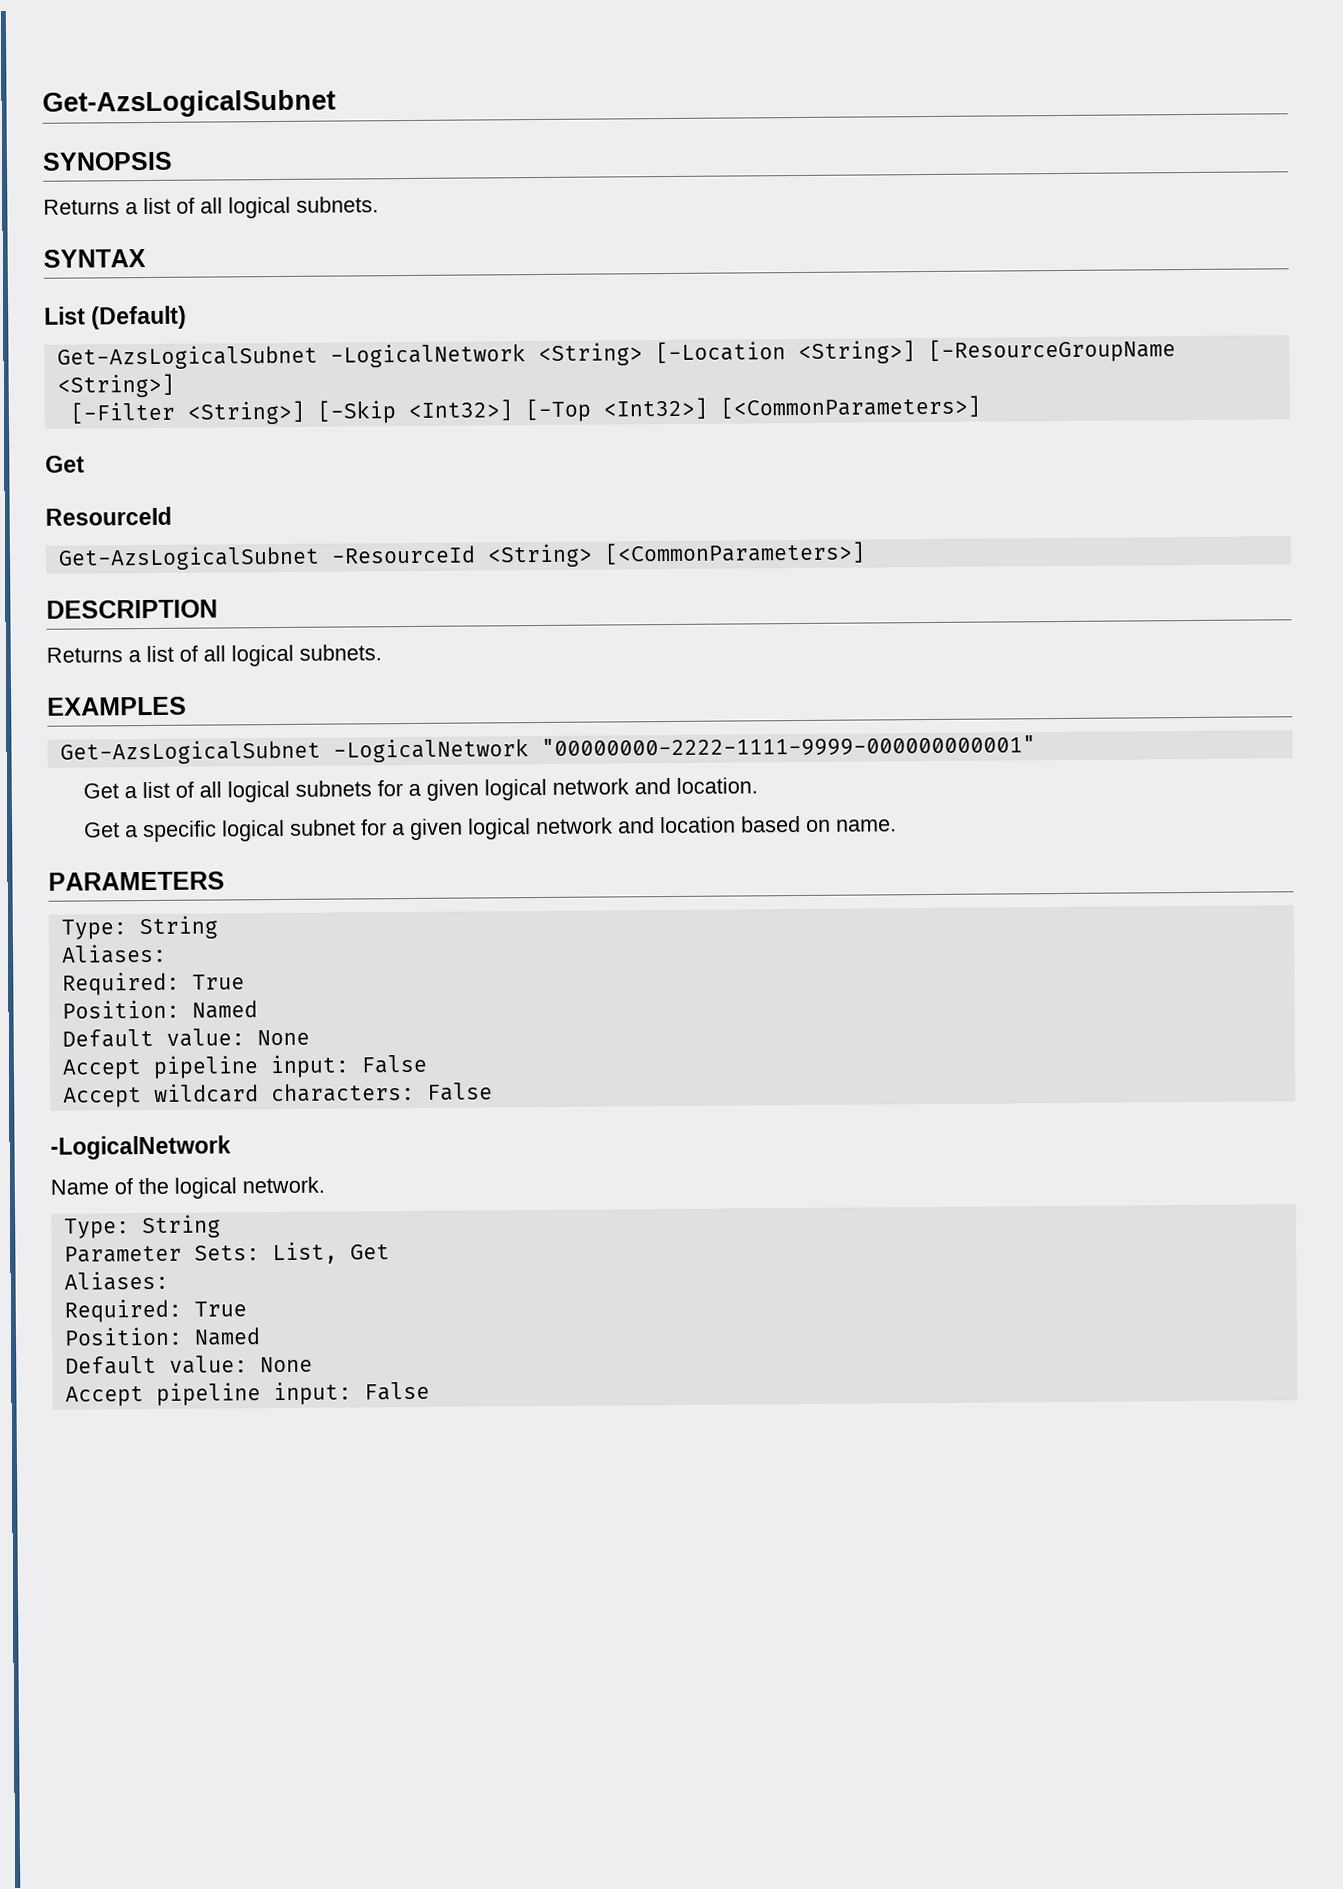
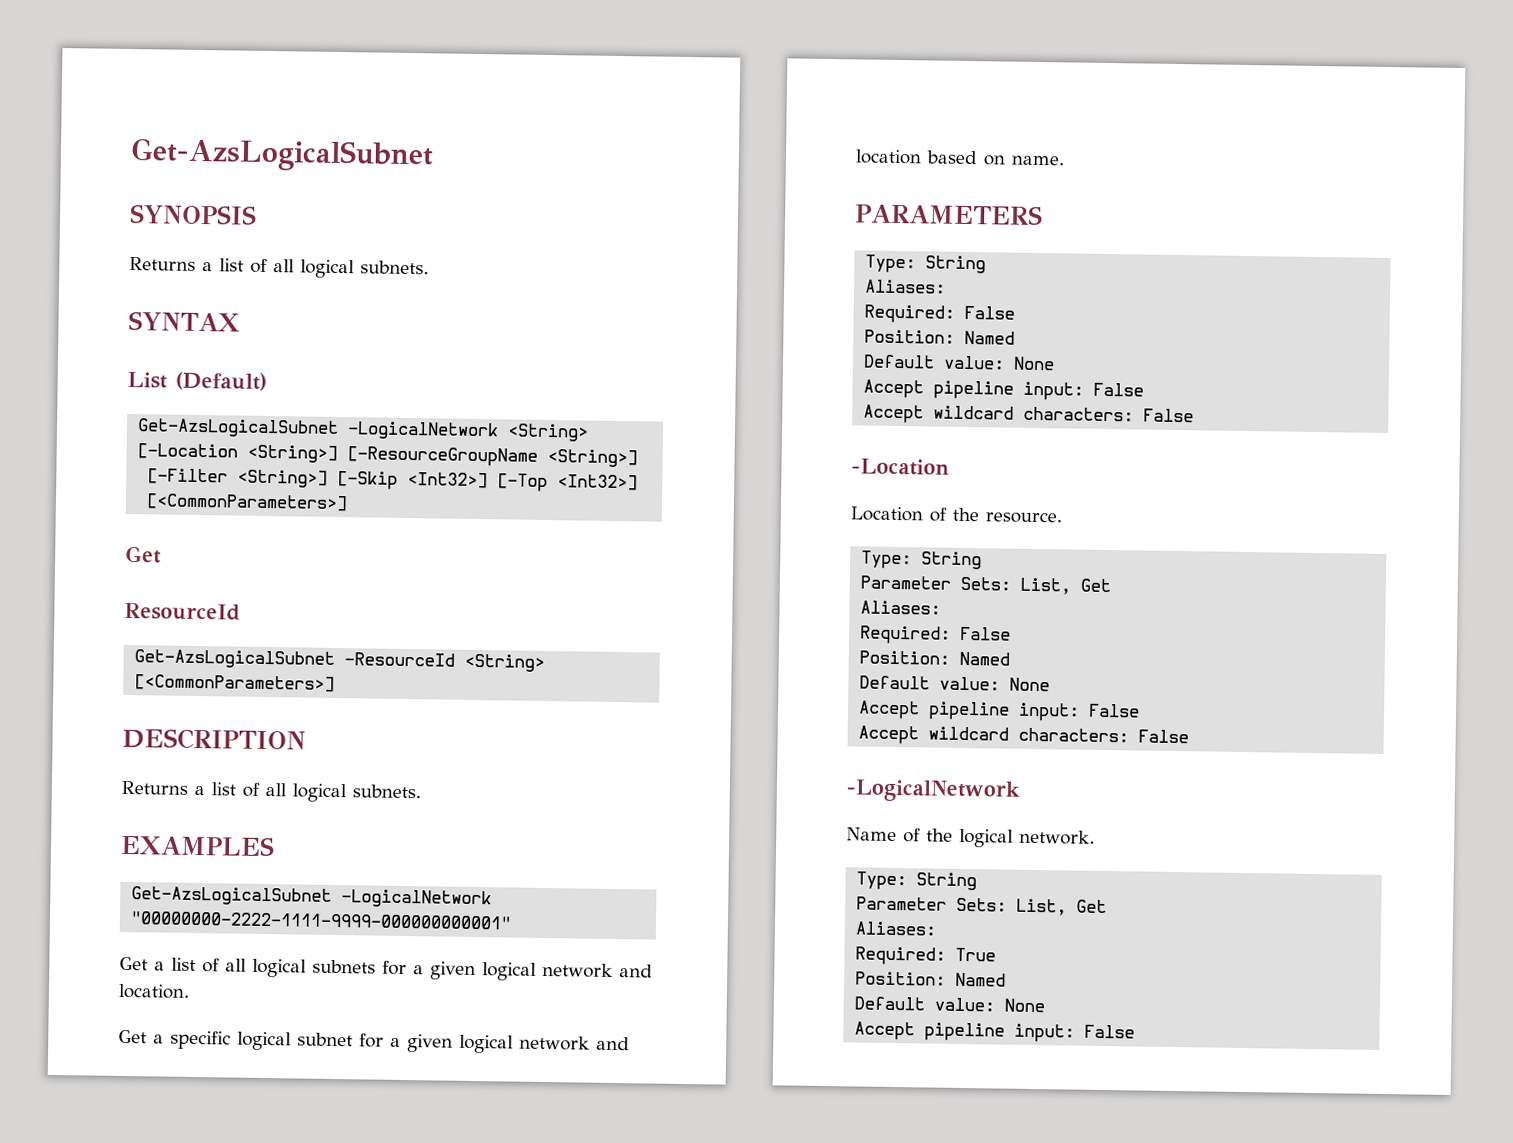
[191,974,245,990] True -> [964,305,1016,320] [864,329,1016,345] [863,354,1056,371] [863,379,1145,401] [863,404,1195,424] [851,458,950,476] [850,506,1062,524] [861,550,983,570] [860,575,1112,595] [860,600,942,615] [859,625,1012,645] False // Position: Named // Default value: None // Accept pipeline input: False // Accept wildcard characters: False // -Location // Location of the resource. // Type: String // Parameter Sets: List, Get // Aliases: // Required: False

